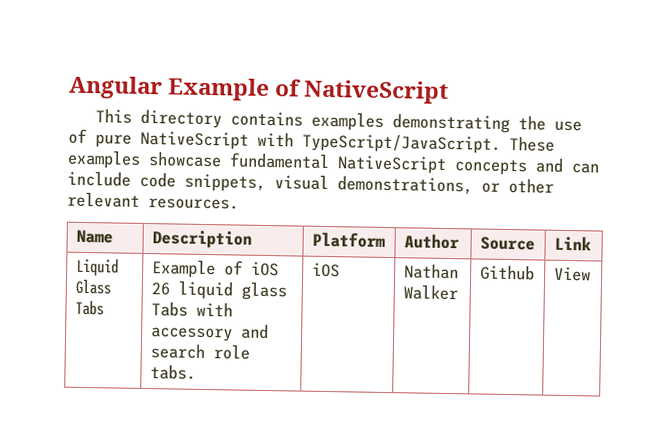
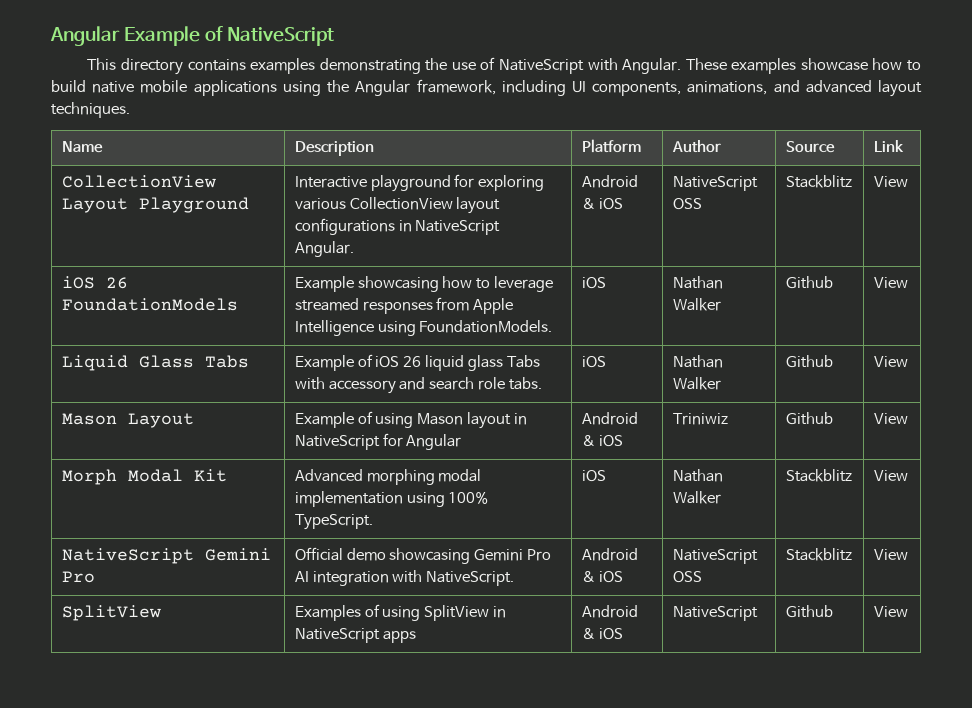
[95,134,132,148] pure -> (496, 63) none
[302,132,501,154] TypeScript/JavaScript. -> [622,58,682,74] Angular.
[229,152,599,176] [67,170,554,195] [67,191,239,210] fundamental NativeScript concepts and can include code snippets, visual demonstrations, or other relevant resources. -> [872,58,922,71] [51,79,922,97] [51,102,130,118] how to build native mobile applications using the Angular framework, including UI components, animations, and advanced layout techniques.
(592, 243) none -> [61,175,216,188] [61,197,249,213] [294,174,545,192] [294,197,501,214] [294,218,501,235] [294,241,354,257] [581,175,638,188] [581,198,623,210] [672,176,758,191] [672,198,702,210] [785,175,852,188] [873,176,908,187] [61,276,128,289] [61,298,238,311] [294,276,554,292] [294,297,514,314] [294,320,553,336] [581,277,606,289] [672,276,723,289] [672,298,721,311] [785,276,833,289] [873,277,908,288] // CollectionView Layout Playground | Interactive playground for exploring various CollectionView layout configurations in NativeScript Angular. | Android & iOS | NativeScript OSS | Stackblitz | View // iOS 26 FoundationModels | Example showcasing how to leverage streamed responses from Apple Intelligence using FoundationModels. | iOS | Nathan Walker | Github | View
(591, 274) none -> [61,413,194,428] [294,411,528,429] [294,433,462,450] [581,412,638,425] [581,435,623,447] [672,413,728,425] [785,412,833,425] [873,413,908,424] [61,469,227,485] [294,469,482,485] [294,491,489,507] [294,514,373,530] [581,470,606,482] [672,469,723,482] [672,491,721,504] [785,469,852,482] [873,470,908,481] [61,548,271,564] [61,571,95,583] [294,547,552,564] [294,570,515,586] [581,548,638,561] [581,571,623,583] [672,549,758,564] [672,571,702,583] [785,548,852,561] [873,549,908,560] [61,605,161,621] [294,604,507,621] [294,628,416,643] [581,605,638,618] [581,628,623,640] [672,606,758,621] [785,605,833,618] [873,606,908,617] // Mason Layout | Example of using Mason layout in NativeScript for Angular | Android & iOS | Triniwiz | Github | View // Morph Modal Kit | Advanced morphing modal implementation using 100% TypeScript. | iOS | Nathan Walker | Stackblitz | View // NativeScript Gemini Pro | Official demo showcasing Gemini Pro AI integration with NativeScript. | Android & iOS | NativeScript OSS | Stackblitz | View // SplitView | Examples of using SplitView in NativeScript apps | Android & iOS | NativeScript | Github | View

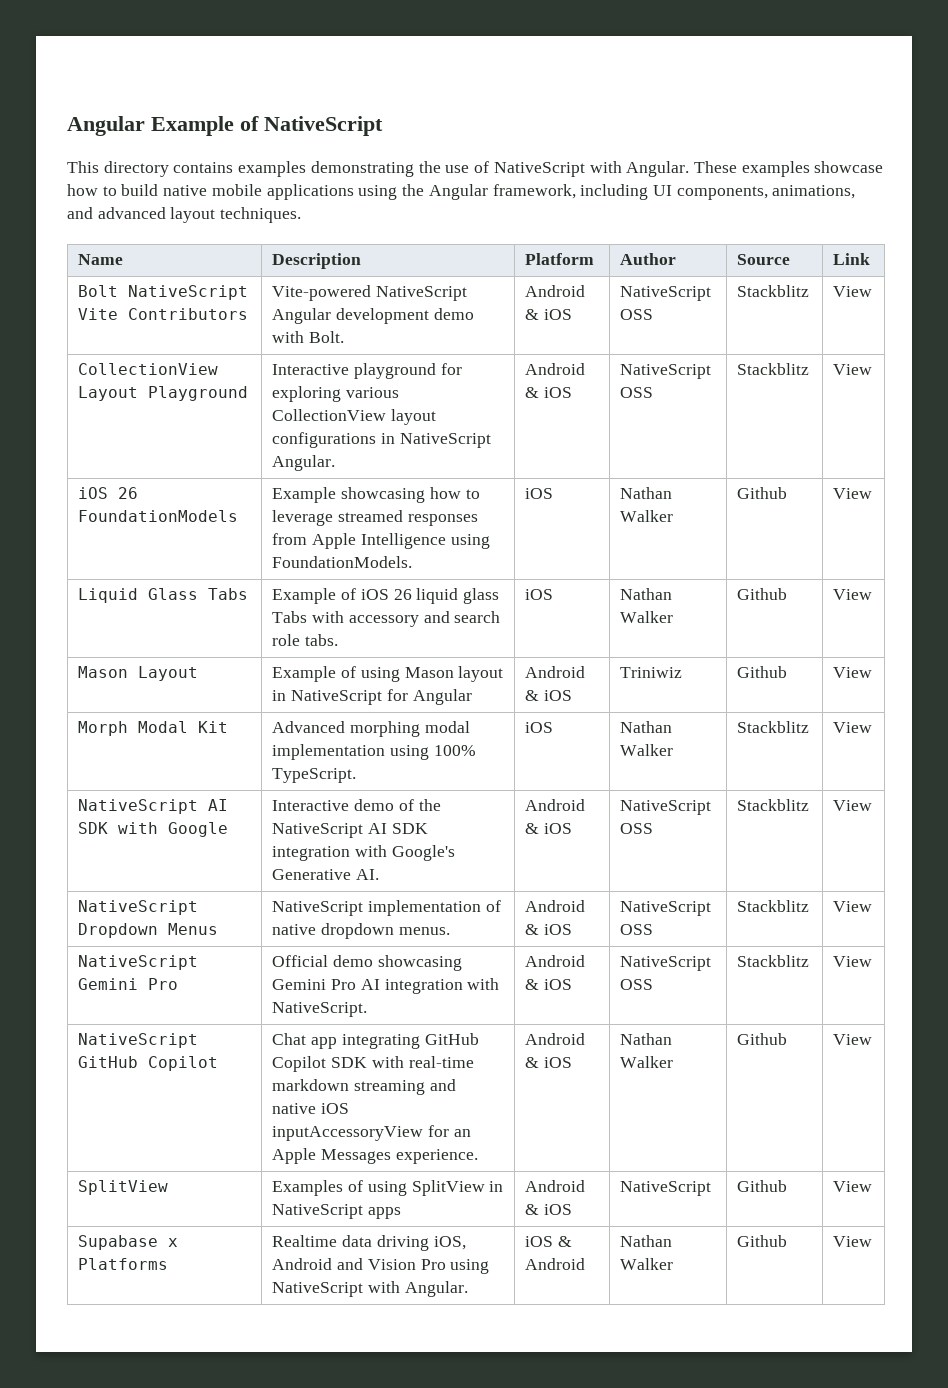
(904, 146) none -> [78,285,249,300] [78,308,249,320] [272,285,468,301] [272,308,474,324] [272,331,345,343] [525,285,586,297] [525,309,573,320] [620,286,712,301] [620,309,654,320] [737,285,810,297] [833,286,873,297] // Bolt NativeScript Vite Contributors | Vite-powered NativeScript Angular development demo with Bolt. | Android & iOS | NativeScript OSS | Stackblitz | View
(908, 475) none -> [78,799,229,814] [78,822,229,837] [272,799,441,811] [272,823,428,838] [272,845,455,861] [272,869,380,880] [525,799,586,811] [525,823,573,834] [620,800,712,815] [620,823,654,834] [737,799,810,811] [833,800,873,811] [78,900,199,915] [78,923,219,938] [272,900,501,916] [272,923,450,939] [525,900,586,912] [525,924,573,935] [620,901,712,916] [620,924,654,935] [737,900,810,912] [833,901,873,912] // NativeScript AI SDK with Google | Interactive demo of the NativeScript AI SDK integration with Google's Generative AI. | Android & iOS | NativeScript OSS | Stackblitz | View // NativeScript Dropdown Menus | NativeScript implementation of native dropdown menus. | Android & iOS | NativeScript OSS | Stackblitz | View
(908, 554) none -> [78,1033,199,1048] [78,1056,219,1071] [272,1033,479,1049] [272,1056,474,1072] [272,1079,456,1095] [272,1103,350,1114] [272,1125,471,1141] [272,1148,478,1164] [525,1033,586,1045] [525,1057,573,1068] [620,1033,673,1045] [620,1056,674,1068] [737,1033,788,1045] [833,1034,873,1045] // NativeScript GitHub Copilot | Chat app integrating GitHub Copilot SDK with real-time markdown streaming and native iOS inputAccessoryView for an Apple Messages experience. | Android & iOS | Nathan Walker | Github | View
(908, 611) none -> [78,1235,179,1250] [78,1258,169,1270] [272,1235,466,1251] [272,1258,490,1274] [272,1281,468,1297] [525,1236,573,1247] [525,1258,586,1270] [620,1235,673,1247] [620,1258,674,1270] [737,1235,788,1247] [833,1236,873,1247] // Supabase x Platforms | Realtime data driving iOS, Android and Vision Pro using NativeScript with Angular. | iOS & Android | Nathan Walker | Github | View

